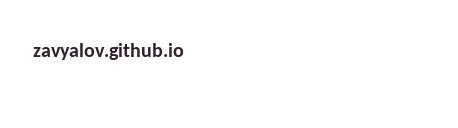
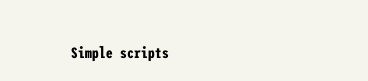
[33,43,184,60] zavyalov.github.io -> [71,46,169,62] Simple scripts

